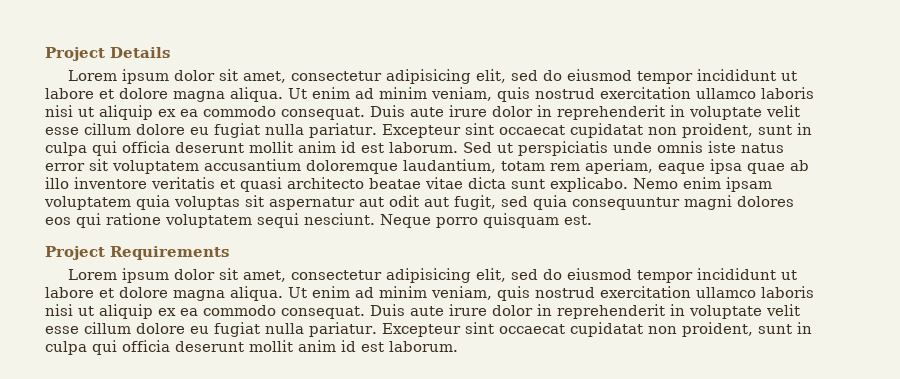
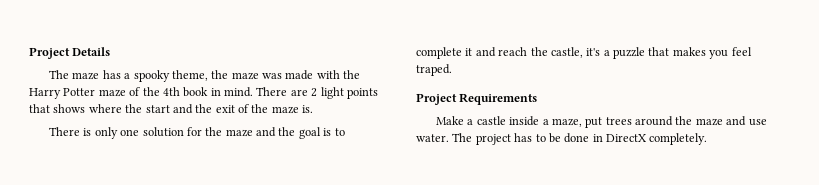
[68,69,798,84] [45,87,814,102] [45,105,800,120] [45,123,812,138] [45,141,784,156] [45,159,809,174] [45,177,772,192] [44,195,794,210] [45,213,592,228] [45,246,229,260] [68,268,798,283] [45,286,814,301] [45,304,800,319] [45,322,812,337] [45,340,458,355] Lorem ipsum dolor sit amet, consectetur adipisicing elit, sed do eiusmod tempor incididunt ut labore et dolore magna aliqua. Ut enim ad minim veniam, quis nostrud exercitation ullamco laboris nisi ut aliquip ex ea commodo consequat. Duis aute irure dolor in reprehenderit in voluptate velit esse cillum dolore eu fugiat nulla pariatur. Excepteur sint occaecat cupidatat non proident, sunt in culpa qui officia deserunt mollit anim id est laborum. Sed ut perspiciatis unde omnis iste natus error sit voluptatem accusantium doloremque laudantium, totam rem aperiam, eaque ipsa quae ab illo inventore veritatis et quasi architecto beatae vitae dicta sunt explicabo. Nemo enim ipsam voluptatem quia voluptas sit aspernatur aut odit aut fugit, sed quia consequuntur magni dolores eos qui ratione voluptatem sequi nesciunt. Neque porro quisquam est. // Project Requirements // Lorem ipsum dolor sit amet, consectetur adipisicing elit, sed do eiusmod tempor incididunt ut labore et dolore magna aliqua. Ut enim ad minim veniam, quis nostrud exercitation ullamco laboris nisi ut aliquip ex ea commodo consequat. Duis aute irure dolor in reprehenderit in voluptate velit esse cillum dolore eu fugiat nulla pariatur. Excepteur sint occaecat cupidatat non proident, sunt in culpa qui officia deserunt mollit anim id est laborum. -> [49,70,361,82] [29,87,378,99] [29,104,314,114] [49,127,345,139] [416,47,752,59] [416,64,452,76] [416,93,538,105] [436,116,767,128] [416,133,708,145] The maze has a spooky theme, the maze was made with the Harry Potter maze of the 4th book in mind. There are 2 light points that shows where the start and the exit of the maze is. // There is only one solution for the maze and the goal is to complete it and reach the castle, it's a puzzle that makes you feel traped. // Project Requirements // Make a castle inside a maze, put trees around the maze and use water. The project has to be done in DirectX completely.

